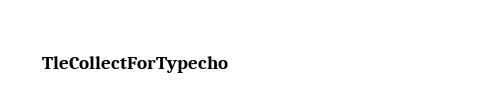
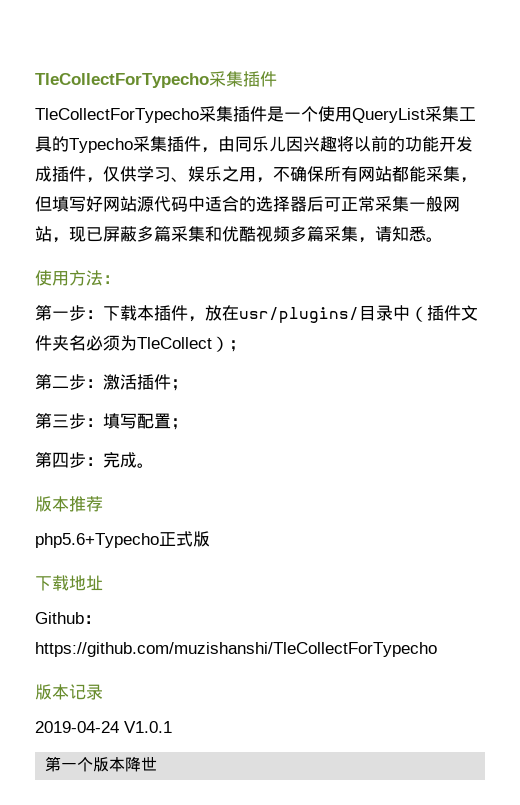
[42,56,228,73] TleCollectForTypecho -> [35,71,277,88] [35,106,476,123] [35,136,473,153] [35,166,477,183] [35,196,460,212] [35,226,443,243] [35,270,120,286] [35,305,478,323] [35,335,246,352] [35,374,188,391] [35,413,188,430] [35,452,154,468] [35,496,103,512] [35,531,210,548] [35,575,103,591] [35,612,101,624] [35,642,437,657] [35,684,103,700] [35,721,172,733] [45,756,158,772] TleCollectForTypecho采集插件 // TleCollectForTypecho采集插件是一个使用QueryList采集工具的Typecho采集插件，由同乐儿因兴趣将以前的功能开发成插件，仅供学习、娱乐之用，不确保所有网站都能采集，但填写好网站源代码中适合的选择器后可正常采集一般网站，现已屏蔽多篇采集和优酷视频多篇采集，请知悉。 // 使用方法： // 第一步：下载本插件，放在usr/plugins/目录中（插件文件夹名必须为TleCollect）； // 第二步：激活插件； // 第三步：填写配置； // 第四步：完成。 // 版本推荐 // php5.6+Typecho正式版 // 下载地址 // Github：https://github.com/muzishanshi/TleCollectForTypecho // 版本记录 // 2019-04-24 V1.0.1 // 第一个版本降世

